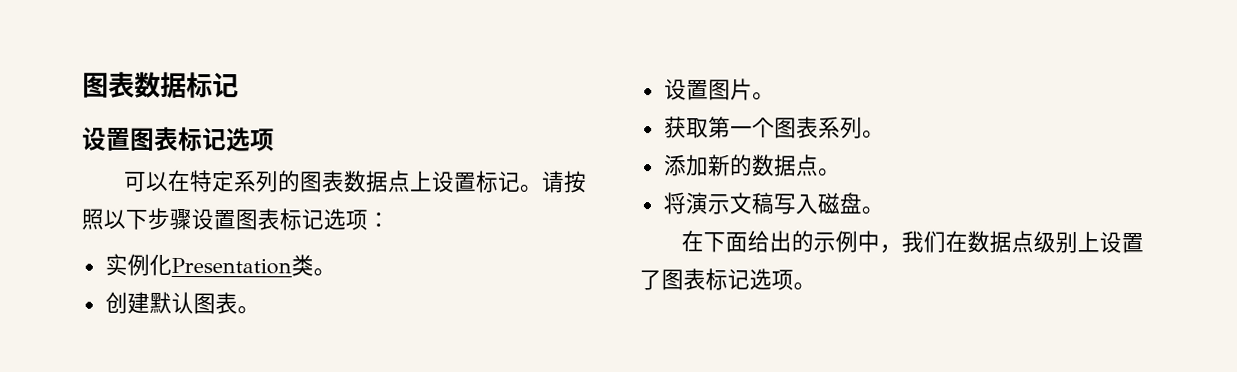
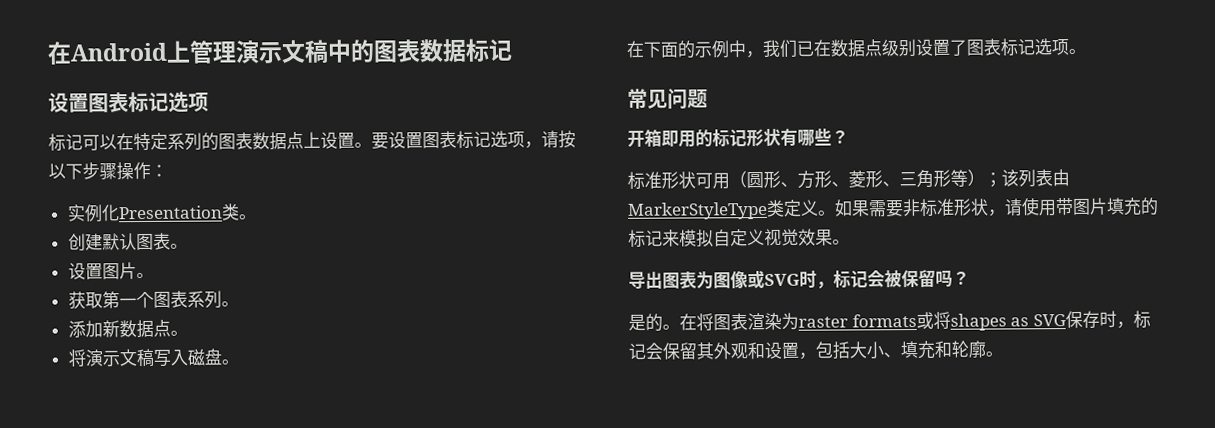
(82, 85) none -> [47,39,375,65] 在Android上管理演示文稿中的
(275, 140) none -> [48,133,83,152] 标记
[474,170,587,193] [81,207,368,231] 标记。请按照以下步骤设置图表标记选项 -> [354,130,576,150] [48,161,151,181] 。要设置图表标记选项，请按以下步骤操作
[729,154,753,177] 的 -> (120, 329) none
[746,230,792,253] 给出 -> (678, 49) none
(946, 241) none -> [796,40,814,57] 已
[1076,231,1100,253] 上 -> (916, 48) none
(816, 286) none -> [627,88,708,110] [627,128,849,148] [627,169,1070,190] [627,197,1159,220] [628,228,850,248] [628,269,970,290] [628,310,1151,332] [628,340,1003,360] // 常见问题 // 开箱即用的标记形状有哪些？ // 标准形状可用（圆形、方形、菱形、三角形等）；该列表由MarkerStyleType类定义。如果需要非标准形状，请使用带图片填充的标记来模拟自定义视觉效果。 // 导出图表为图像或SVG时，标记会被保留吗？ // 是的。在将图表渲染为raster formats或将shapes as SVG保存时，标记会保留其外观和设置，包括大小、填充和轮廓。

